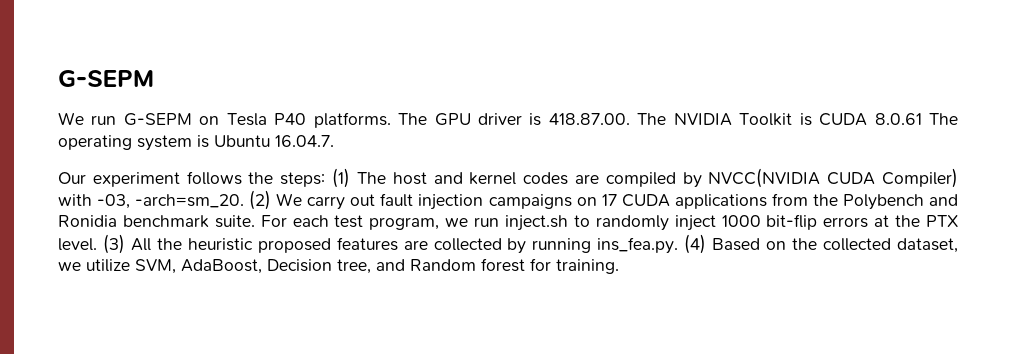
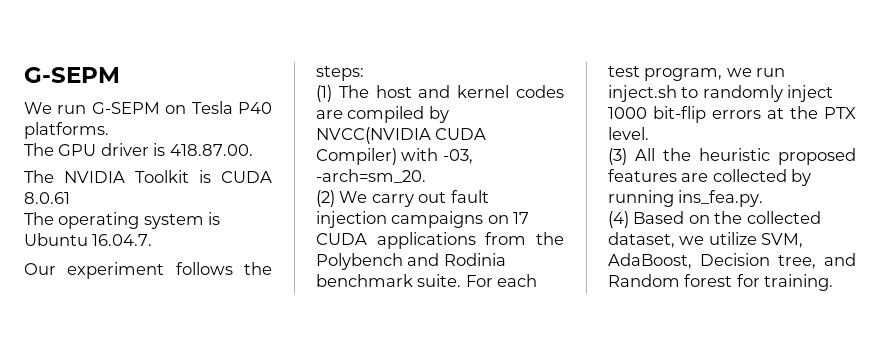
(391, 120) none -> (109, 130) //
(630, 119) none -> (253, 150) //
(922, 119) none -> (70, 198) //
(326, 179) none -> (364, 73) //
(245, 201) none -> (426, 176) //
[58,215,117,227] Ronidia -> [443,253,506,266] Rodinia
(97, 244) none -> (649, 133) //
(679, 245) none -> (764, 198) //

